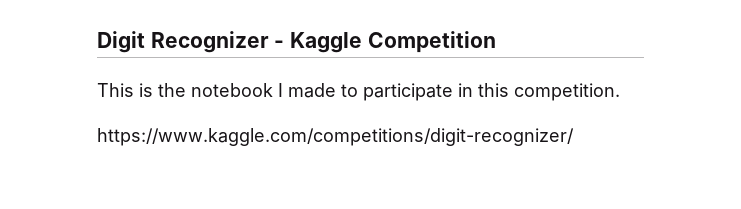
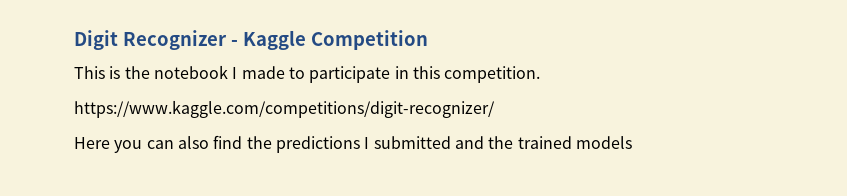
(574, 137) none -> [74,135,632,153] // Here you can also find the predictions I submitted and the trained models

